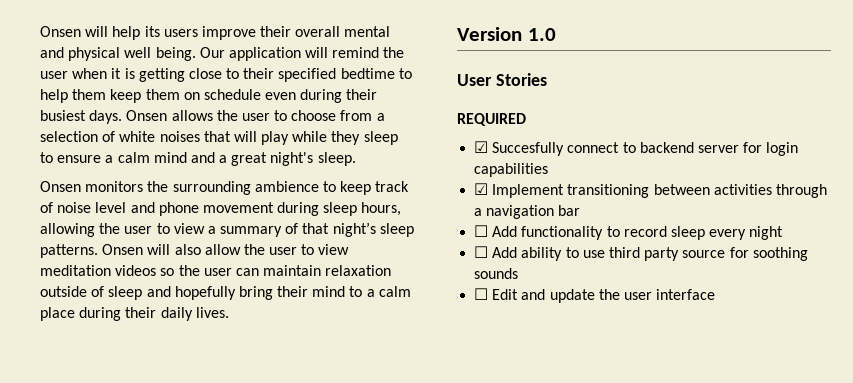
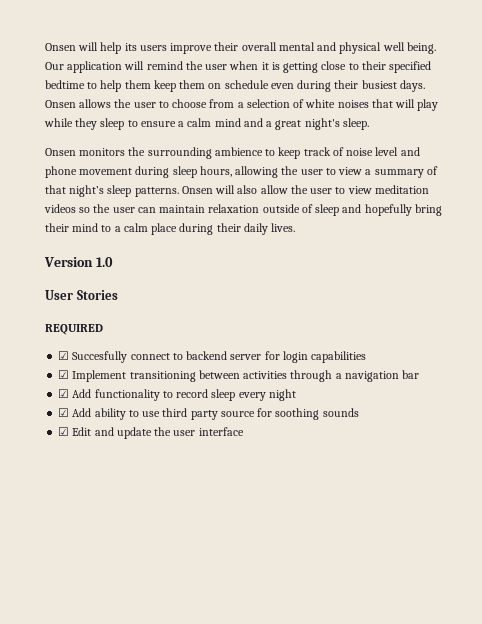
[474,225,489,237] ☐ -> [58,389,70,398] ☑
[474,246,489,258] ☐ -> [58,408,70,417] ☑
[474,288,489,300] ☐ -> [58,427,70,436] ☑

